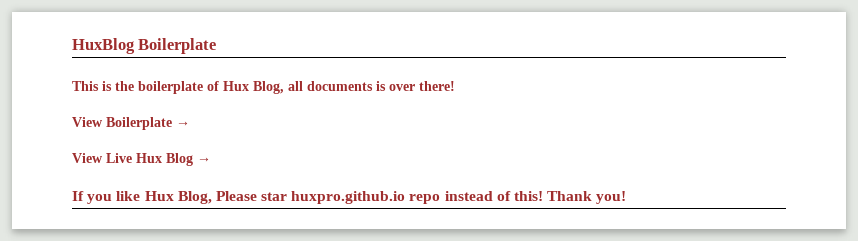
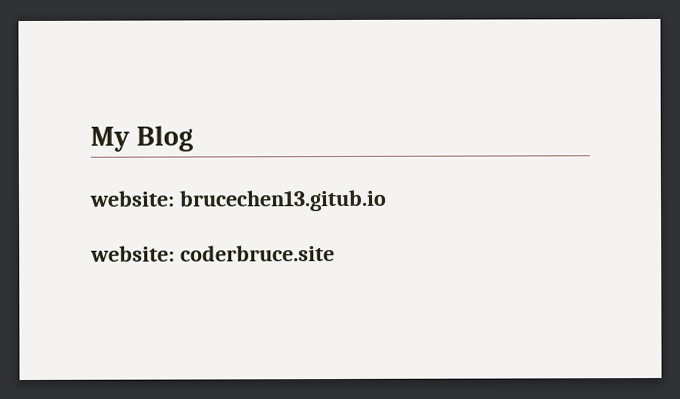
[72,38,217,54] [72,81,455,94] [72,117,190,130] [72,153,211,166] [72,191,627,204] HuxBlog Boilerplate // This is the boilerplate of Hux Blog, all documents is over there! // View Boilerplate → // View Live Hux Blog → // If you like Hux Blog, Please star huxpro.github.io repo instead of this! Thank you! -> [90,125,194,152] [89,189,387,212] [90,245,335,262] My Blog // website: brucechen13.gitub.io // website: coderbruce.site

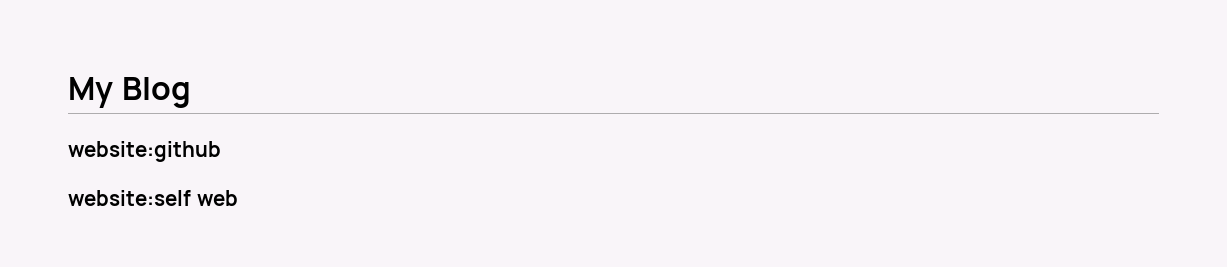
[89,189,387,212] [90,245,335,262] website: brucechen13.gitub.io // website: coderbruce.site -> [68,141,221,162] [68,190,238,206] website:github // website:self web

